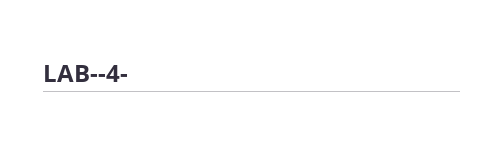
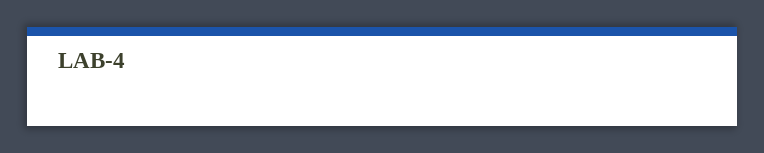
[43,65,128,82] LAB--4- -> [58,53,125,68] LAB-4

